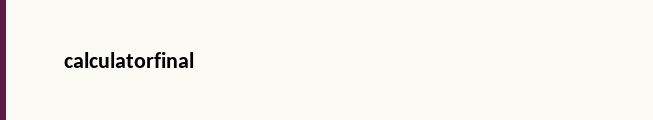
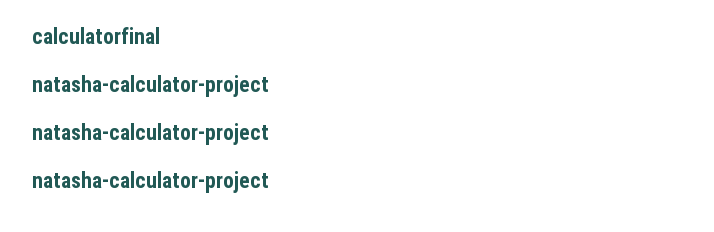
(194, 60) none -> [32,75,269,97] [32,123,269,145] [32,171,269,193] // natasha-calculator-project // natasha-calculator-project // natasha-calculator-project

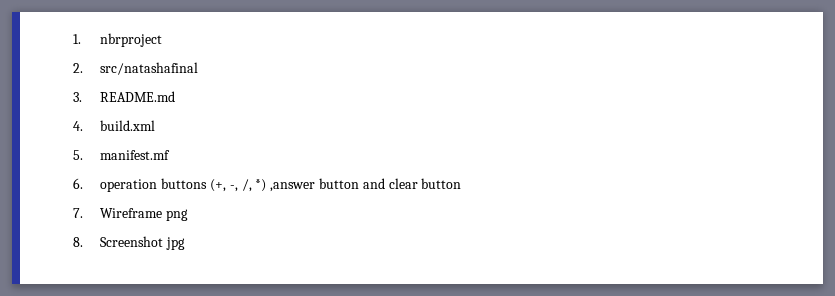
[32,27,160,44] [32,75,269,97] [32,123,269,145] [32,171,269,193] calculatorfinal // natasha-calculator-project // natasha-calculator-project // natasha-calculator-project -> [73,33,163,47] [73,62,199,75] [73,91,176,102] [73,120,156,131] [73,150,171,160] [73,178,462,192] [73,208,189,221] [73,236,186,250] 1. nbrproject // 2. src/natashafinal // 3. README.md // 4. build.xml // 5. manifest.mf // 6. operation buttons (+, -, /, *) ,answer button and clear button // 7. Wireframe png // 8. Screenshot jpg

